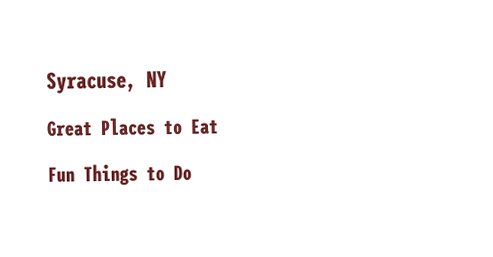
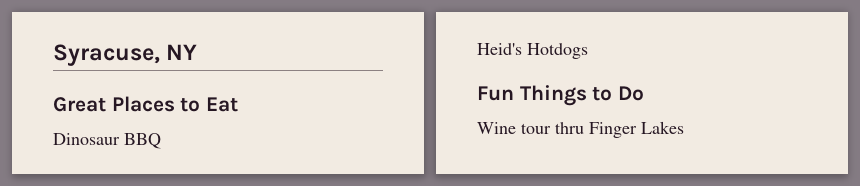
(219, 126) none -> [53,133,161,149] [477,43,588,59] // Dinosaur BBQ // Heid's Hotdogs
(192, 173) none -> [477,121,684,138] // Wine tour thru Finger Lakes

